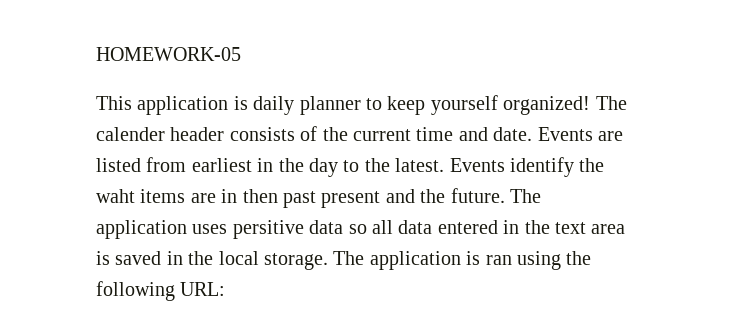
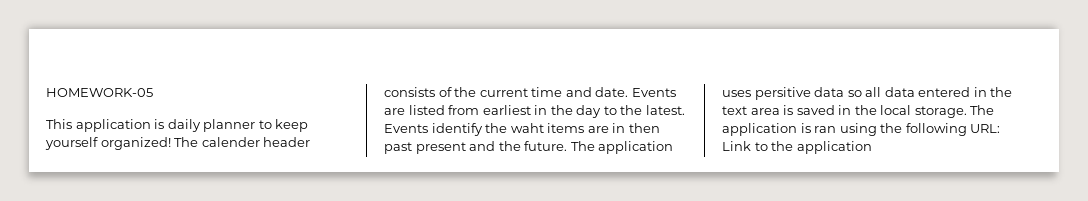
(226, 289) none -> [722,141,872,154] Link to the application

